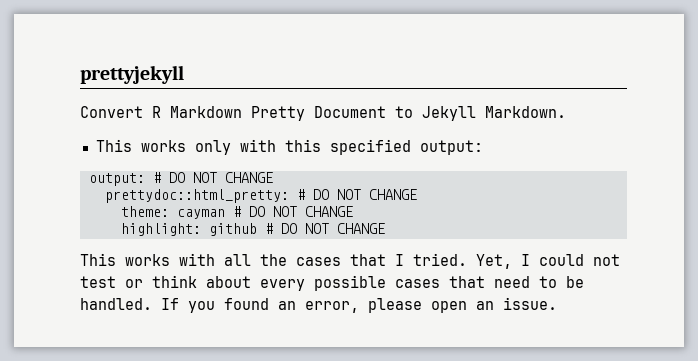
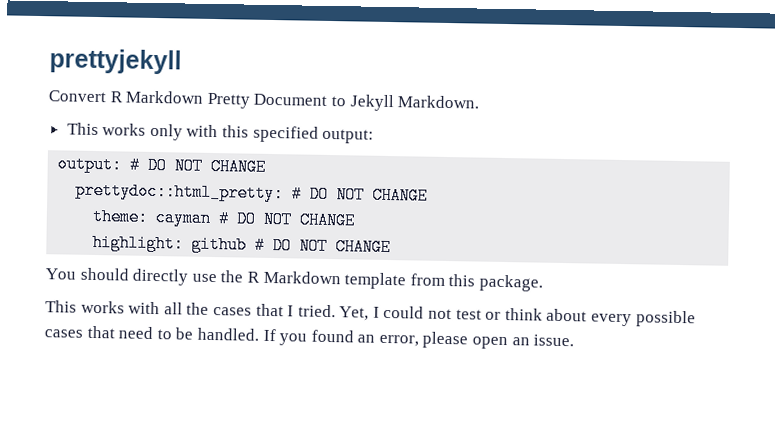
(385, 228) none -> [45,267,543,292] // You should directly use the R Markdown template from this package.

